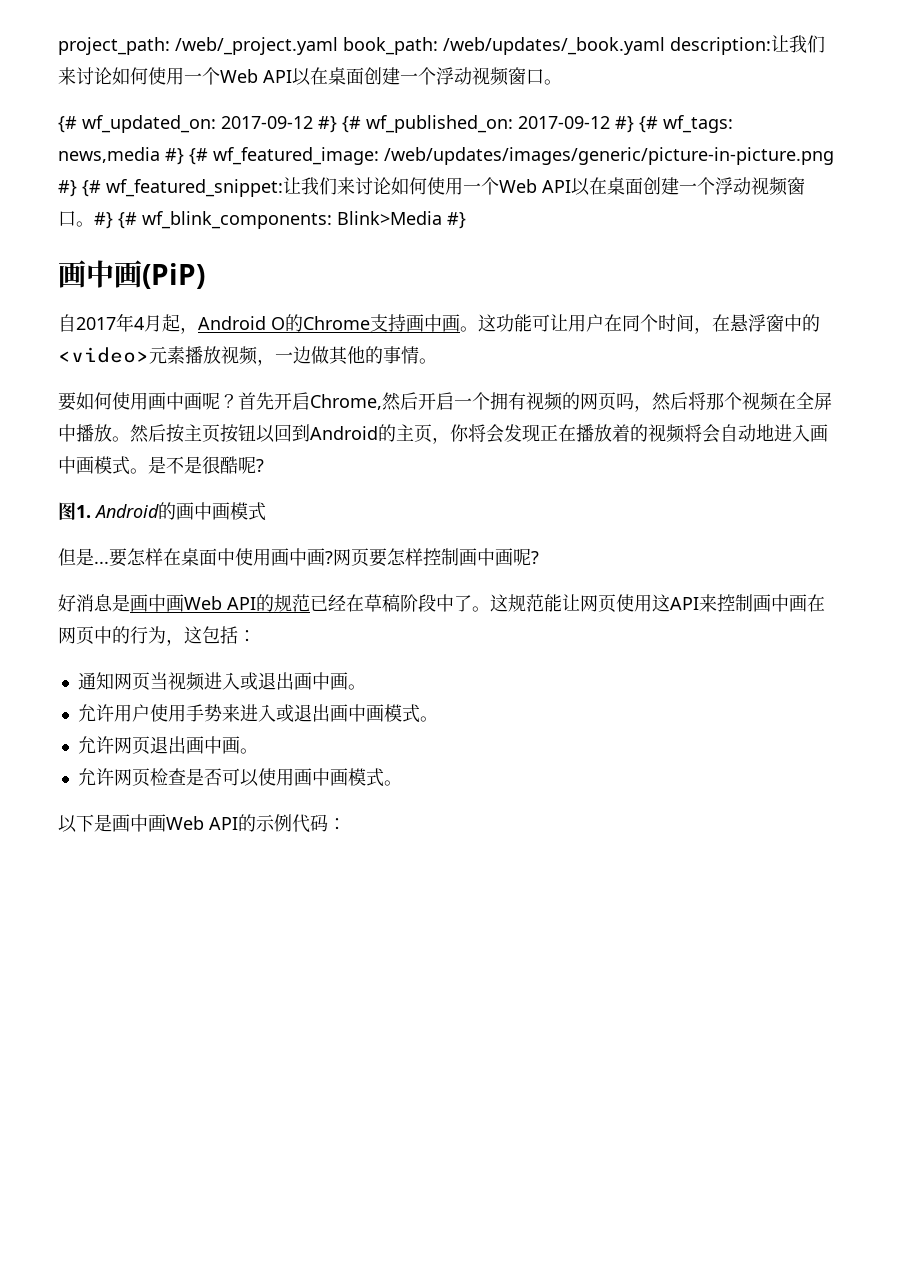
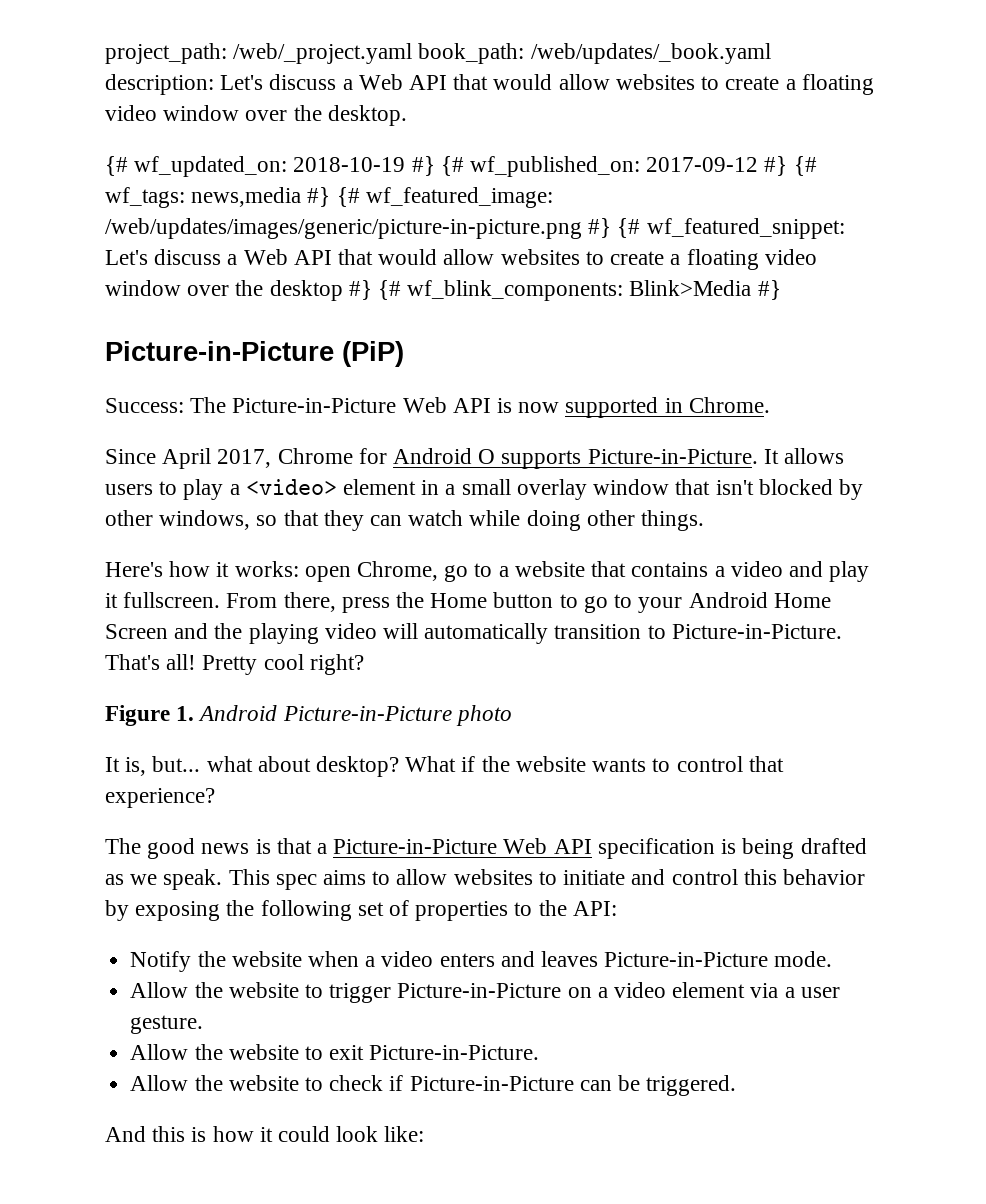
[771,35,825,53] [58,67,562,86] 让我们来讨论如何使用一个Web API以在桌面创建一个浮动视频窗口。 -> [220,74,874,95] [105,105,407,126] Let's discuss a Web API that would allow websites to create a floating video window over the desktop.
[221,116,313,129] 2017-09-12 -> [293,157,406,172] 2018-10-19
[283,177,805,196] [58,211,94,227] 让我们来讨论如何使用一个Web API以在桌面创建一个浮动视频窗口。 -> [105,249,817,270] [105,280,343,301] Let's discuss a Web API that would allow websites to create a floating video window over the desktop
[58,260,142,288] 画中画 -> [105,341,334,361] Picture-in-Picture
[58,313,820,334] [58,346,437,366] [58,392,832,412] [58,424,828,444] [58,456,264,475] [58,502,266,521] [58,548,539,567] [58,594,825,613] [58,626,256,646] [77,672,366,691] [77,704,438,723] [77,736,258,755] [77,768,402,787] [58,814,346,833] 自2017年4月起，Android O的Chrome支持画中画。这功能可让用户在同个时间，在悬浮窗中的<video>元素播放视频，一边做其他的事情。 // 要如何使用画中画呢？首先开启Chrome,然后开启一个拥有视频的网页吗，然后将那个视频在全屏中播放。然后按主页按钮以回到Android的主页，你将会发现正在播放着的视频将会自动地进入画中画模式。是不是很酷呢? // 图1. Android的画中画模式 // 但是...要怎样在桌面中使用画中画?网页要怎样控制画中画呢? // 好消息是画中画Web API的规范已经在草稿阶段中了。这规范能让网页使用这API来控制画中画在网页中的行为，这包括： // 通知网页当视频进入或退出画中画。 // 允许用户使用手势来进入或退出画中画模式。 // 允许网页退出画中画。 // 允许网页检查是否可以使用画中画模式。 // 以下是画中画Web API的示例代码： -> [105,397,770,418] [105,448,845,469] [105,479,863,500] [105,510,705,531] [105,561,870,582] [105,592,831,613] [105,623,842,644] [105,654,364,675] [105,705,512,726] [105,756,784,777] [105,788,215,808] [105,838,867,859] [105,869,865,890] [105,900,617,921] [130,951,833,972] [130,982,840,1003] [130,1015,204,1034] [130,1044,540,1060] [130,1075,737,1096] [105,1126,425,1142] Success: The Picture-in-Picture Web API is now supported in Chrome. // Since April 2017, Chrome for Android O supports Picture-in-Picture. It allows users to play a <video> element in a small overlay window that isn't blocked by other windows, so that they can watch while doing other things. // Here's how it works: open Chrome, go to a website that contains a video and play it fullscreen. From there, press the Home button to go to your Android Home Screen and the playing video will automatically transition to Picture-in-Picture. That's all! Pretty cool right? // Figure 1. Android Picture-in-Picture photo // It is, but... what about desktop? What if the website wants to control that experience? // The good news is that a Picture-in-Picture Web API specification is being drafted as we speak. This spec aims to allow websites to initiate and control this behavior by exposing the following set of properties to the API: // Notify the website when a video enters and leaves Picture-in-Picture mode. // Allow the website to trigger Picture-in-Picture on a video element via a user gesture. // Allow the website to exit Picture-in-Picture. // Allow the website to check if Picture-in-Picture can be triggered. // And this is how it could look like:

